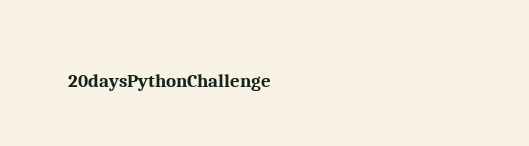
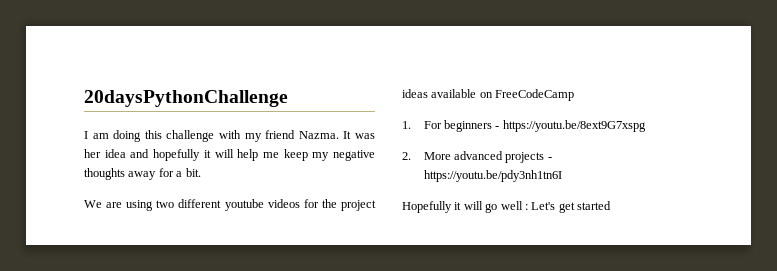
(271, 82) none -> [84,130,375,142] [84,149,375,161] [84,168,201,180] [84,199,376,211] [402,89,575,101] [402,120,646,132] [402,151,552,163] [423,170,562,182] [402,201,611,213] // I am doing this challenge with my friend Nazma. It was her idea and hopefully it will help me keep my negative thoughts away for a bit. // We are using two different youtube videos for the project ideas available on FreeCodeCamp // 1. For beginners - https://youtu.be/8ext9G7xspg // 2. More advanced projects - https://youtu.be/pdy3nh1tn6I // Hopefully it will go well : Let's get started

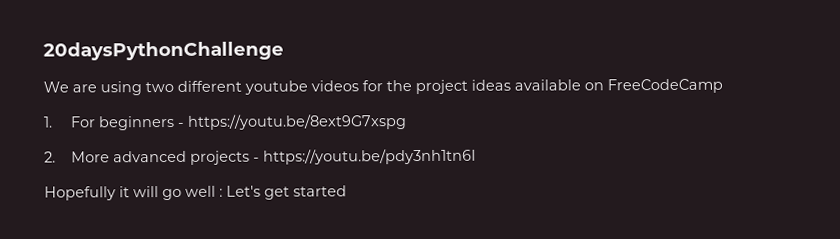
[84,130,375,142] [84,149,375,161] [84,168,201,180] // I am doing this challenge with my friend Nazma. It was her idea and hopefully it will help me keep my negative thoughts away for a bit. -> (284, 51) none

